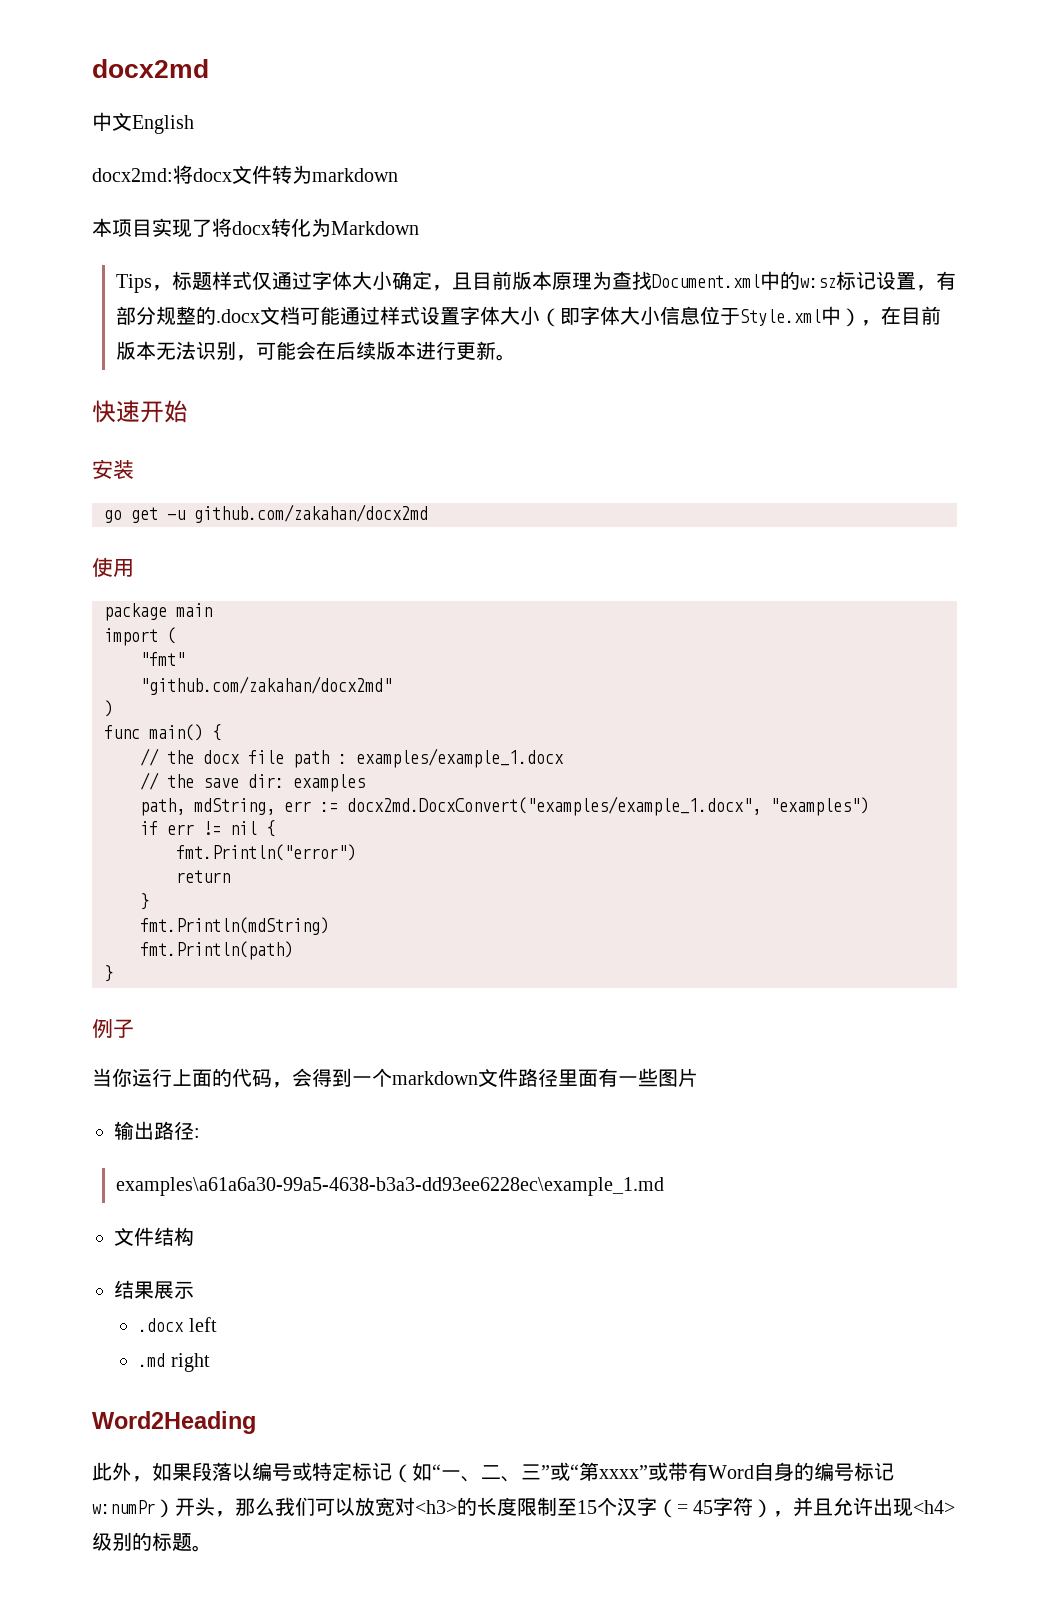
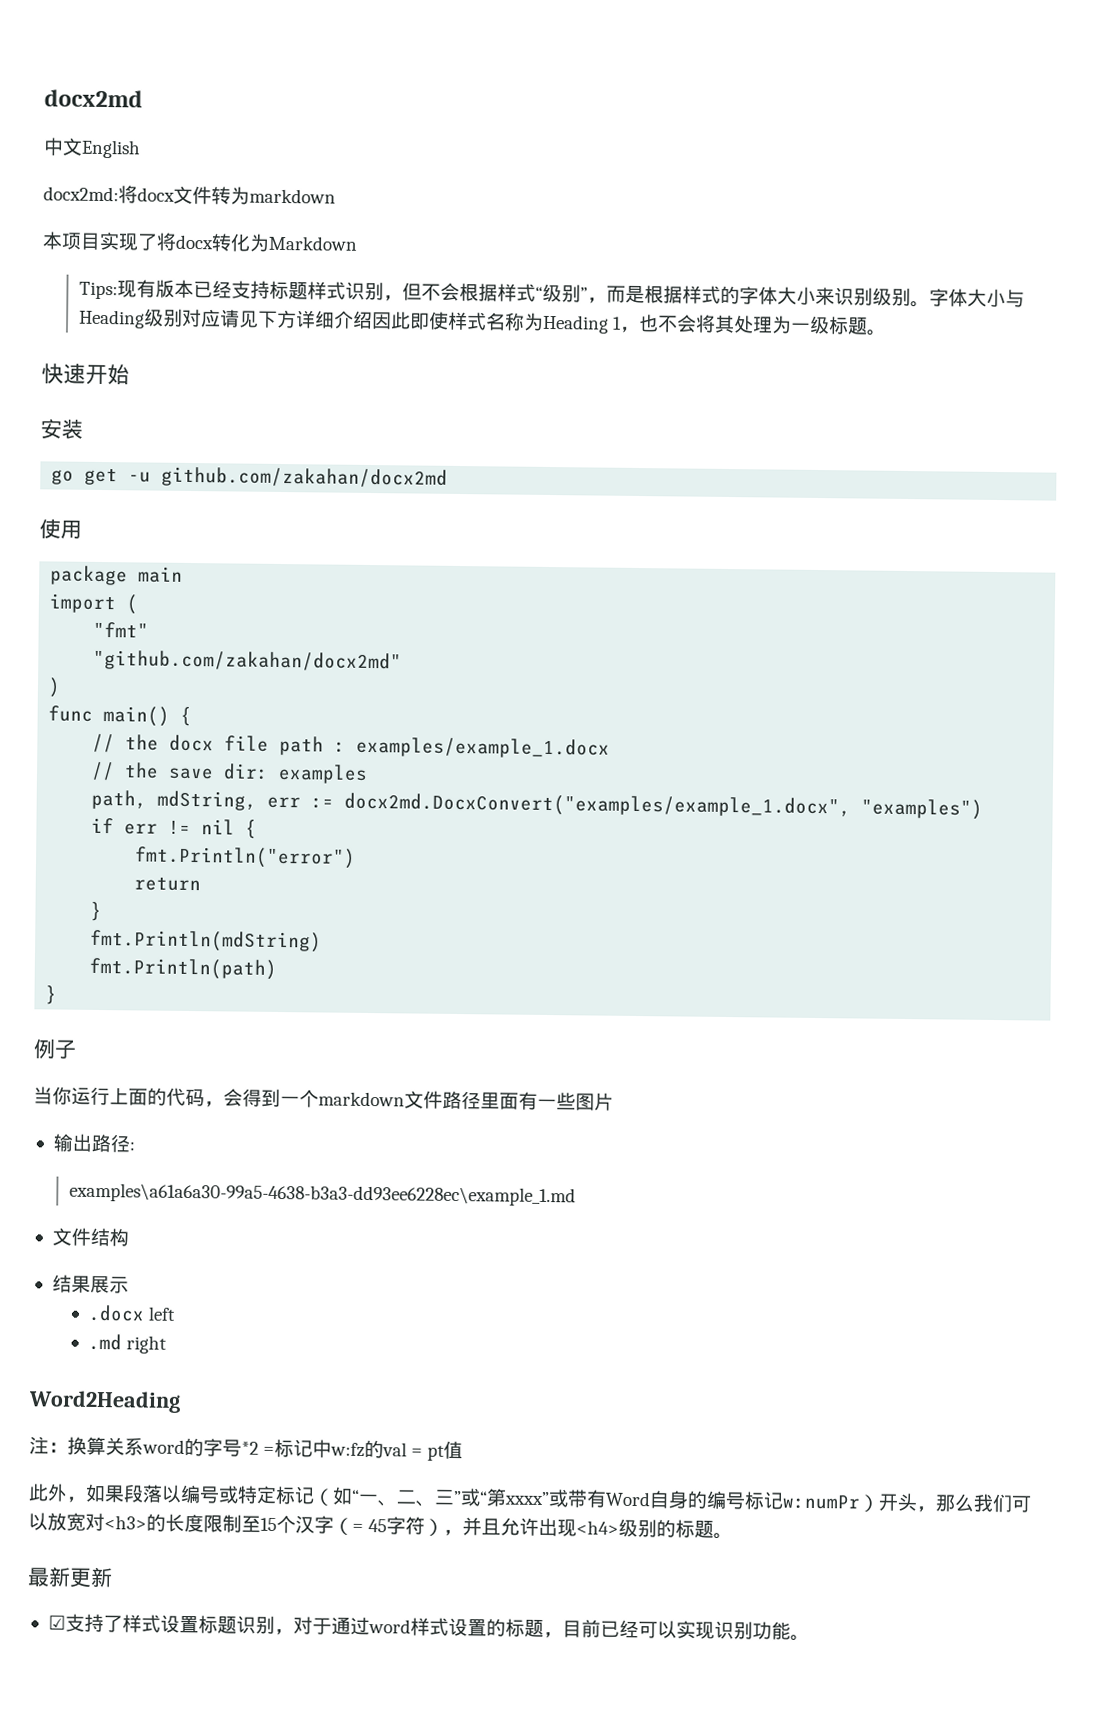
[116,271,957,293] [116,306,942,327] [116,341,497,361] Tips，标题样式仅通过字体大小确定，且目前版本原理为查找Document.xml中的w:sz标记设置，有部分规整的.docx文档可能通过样式设置字体大小（即字体大小信息位于Style.xml中），在目前版本无法识别，可能会在后续版本进行更新 -> [78,279,1025,308] [77,308,869,335] Tips:现有版本已经支持标题样式识别，但不会根据样式“级别”，而是根据样式的字体大小来识别级别。字体大小与Heading级别对应请见下方详细介绍因此即使样式名称为Heading 1，也不会将其处理为一级标题
(256, 1422) none -> [29,1436,464,1461] // 注：换算关系word的字号*2 =标记中w:fz的val = pt值
(212, 1548) none -> [27,1566,113,1588] [47,1613,810,1641] // 最新更新 // ☑支持了样式设置标题识别，对于通过word样式设置的标题，目前已经可以实现识别功能。

